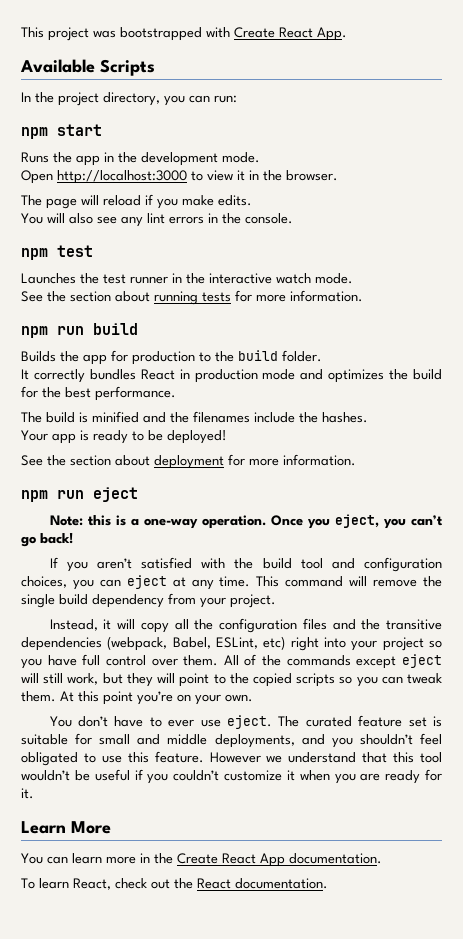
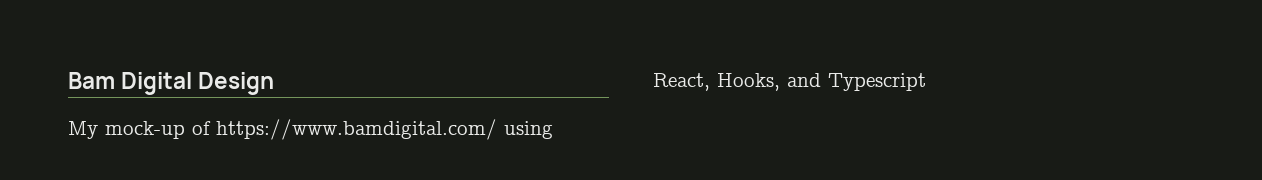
[21,27,347,41] [20,59,155,76] [21,92,237,106] [21,124,102,139] [21,152,260,166] [21,170,338,184] [21,194,252,209] [21,213,293,227] [21,245,93,260] [21,273,353,284] [21,290,363,305] [21,323,138,338] [21,350,322,365] [21,369,442,383] [21,386,176,401] [21,411,368,423] [21,430,227,444] [21,454,356,469] [21,487,138,502] [49,514,443,529] [21,533,73,547] [49,557,442,572] [21,575,443,590] [21,593,276,608] [49,618,442,633] [21,636,442,651] [21,654,442,669] [21,673,443,687] [21,691,253,705] [49,715,442,729] [21,733,442,748] [21,751,442,766] [21,769,442,784] [21,788,34,799] [21,821,111,834] [21,853,382,867] [21,878,328,890] This project was bootstrapped with Create React App. // Available Scripts // In the project directory, you can run: // npm start // Runs the app in the development mode. // Open http://localhost:3000 to view it in the browser. // The page will reload if you make edits. // You will also see any lint errors in the console. // npm test // Launches the test runner in the interactive watch mode. // See the section about running tests for more information. // npm run build // Builds the app for production to the build folder. // It correctly bundles React in production mode and optimizes the build for the best performance. // The build is minified and the filenames include the hashes. // Your app is ready to be deployed! // See the section about deployment for more information. // npm run eject // Note: this is a one-way operation. Once you eject, you can’t go back! // If you aren’t satisfied with the build tool and configuration choices, you can eject at any time. This command will remove the single build dependency from your project. // Instead, it will copy all the configuration files and the transitive dependencies (webpack, Babel, ESLint, etc) right into your project so you have full control over them. All of the commands except eject will still work, but they will point to the copied scripts so you can tweak them. At this point you’re on your own. // You don’t have to ever use eject. The curated feature set is suitable for small and middle deployments, and you shouldn’t feel obligated to use this feature. However we understand that this tool wouldn’t be useful if you couldn’t customize it when you are ready for it. // Learn More // You can learn more in the Create React App documentation. // To learn React, check out the React documentation. -> [68,72,275,95] [68,119,553,140] [653,73,926,91] Bam Digital Design // My mock-up of https://www.bamdigital.com/ using React, Hooks, and Typescript

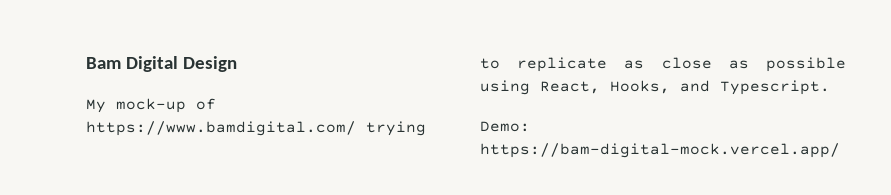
(497, 129) none -> [366,121,426,136] [480,57,846,72] trying to replicate as close as possible
[828,73,926,91] Typescript -> [720,80,830,95] [480,121,530,132] [480,143,840,158] Typescript. // Demo: https://bam-digital-mock.vercel.app/

